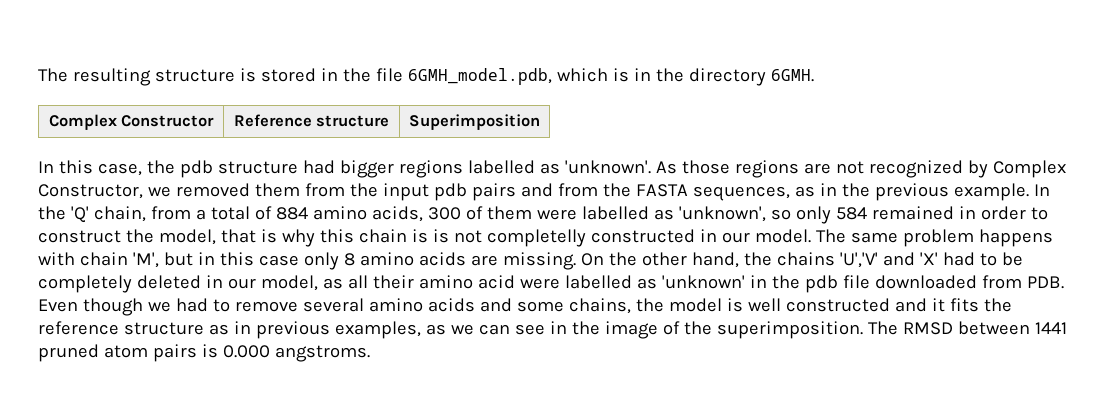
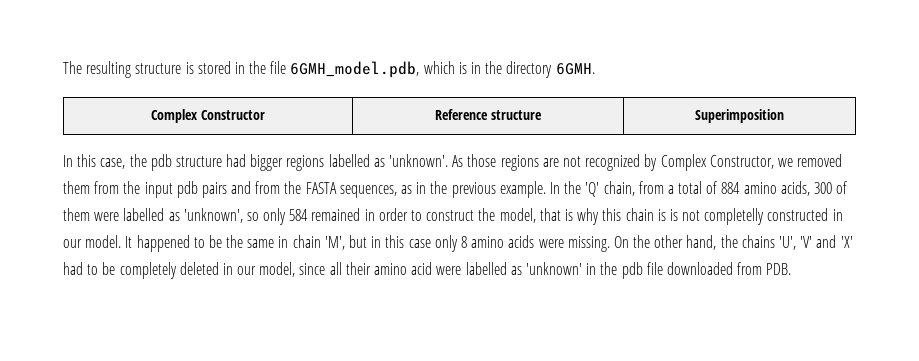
[815,229,1053,247] [38,252,75,266] The same problem happens with -> [125,235,289,252] It happened to be the same in
[470,255,498,266] are -> [538,239,564,248] were
[839,252,878,268] 'U','V' -> [778,236,813,250] 'U', 'V'
[322,278,343,289] as -> [299,263,326,275] since
[38,298,1012,316] [38,321,1067,339] [38,344,370,362] Even though we had to remove several amino acids and some chains, the model is well constructed and it fits the reference structure as in previous examples, as we can see in the image of the superimposition. The RMSD between 1441 pruned atom pairs is 0.000 angstroms. -> (792, 269) none

